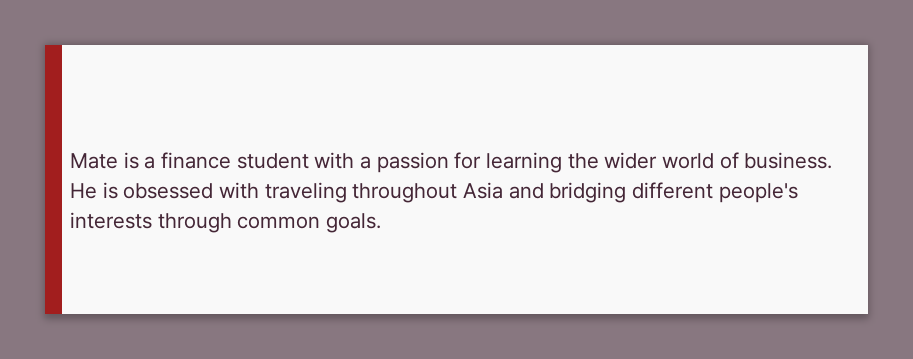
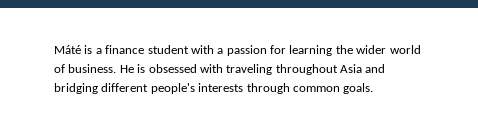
[70,153,118,169] Mate -> [54,45,81,54] Máté

